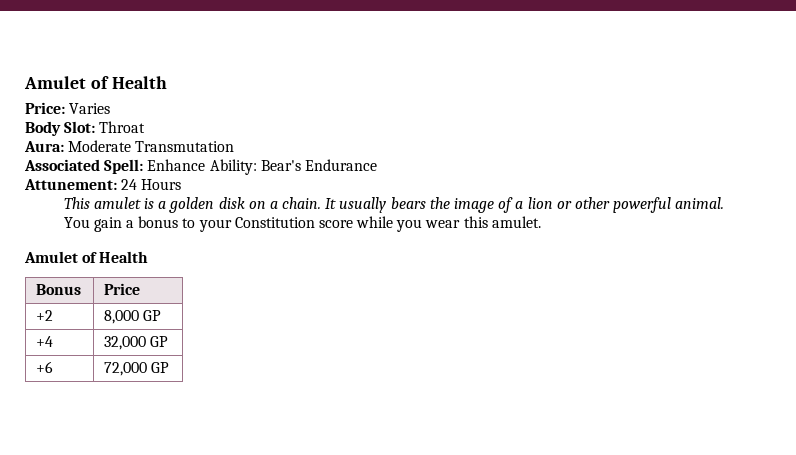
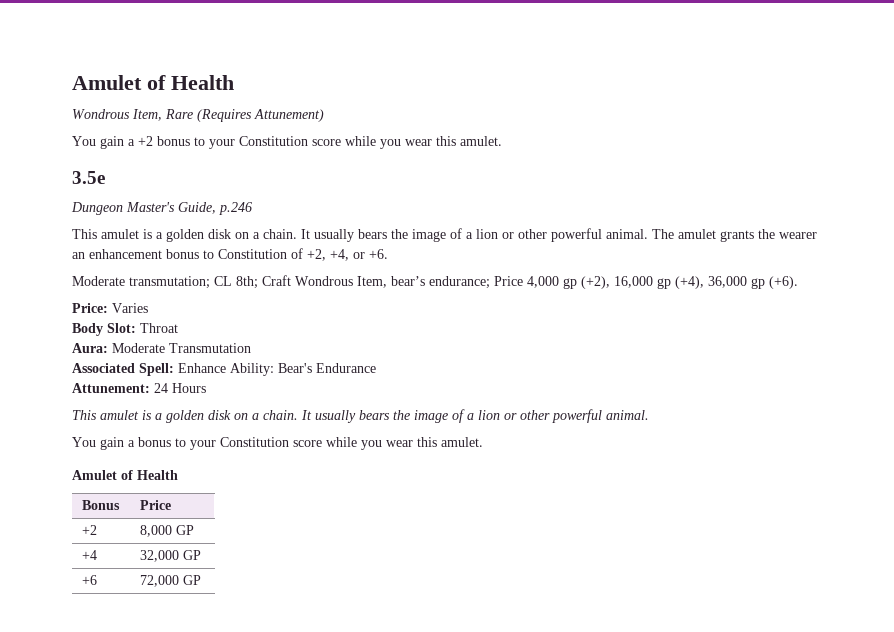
[24,76,167,89] Amulet of Health -> [72,75,234,90] [72,109,324,122] [72,136,502,149] [72,171,105,184] [71,202,252,215] [72,228,817,242] [72,248,388,261] [72,275,798,289] Amulet of Health // Wondrous Item, Rare (Requires Attunement) // You gain a +2 bonus to your Constitution score while you wear this amulet. // 3.5e // Dungeon Master's Guide, p.246 // This amulet is a golden disk on a chain. It usually bears the image of a lion or other powerful animal. The amulet grants the wearer an enhancement bonus to Constitution of +2, +4, or +6. // Moderate transmutation; CL 8th; Craft Wondrous Item, bear’s endurance; Price 4,000 gp (+2), 16,000 gp (+4), 36,000 gp (+6).

